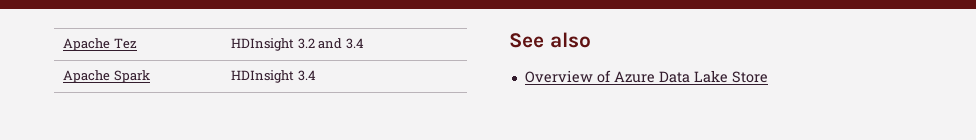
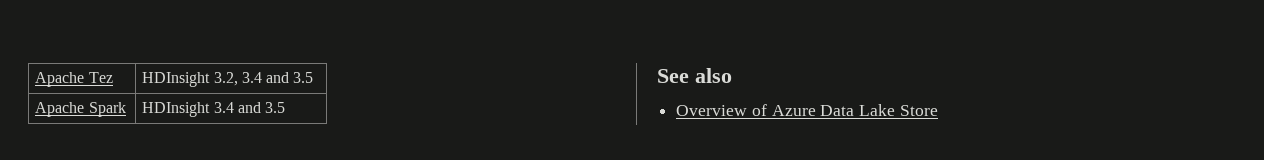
[297,38,364,49] 3.2 and 3.4 -> [213,72,314,86] 3.2, 3.4 and 3.5
(316, 75) none -> [237,102,286,113] and 3.5

